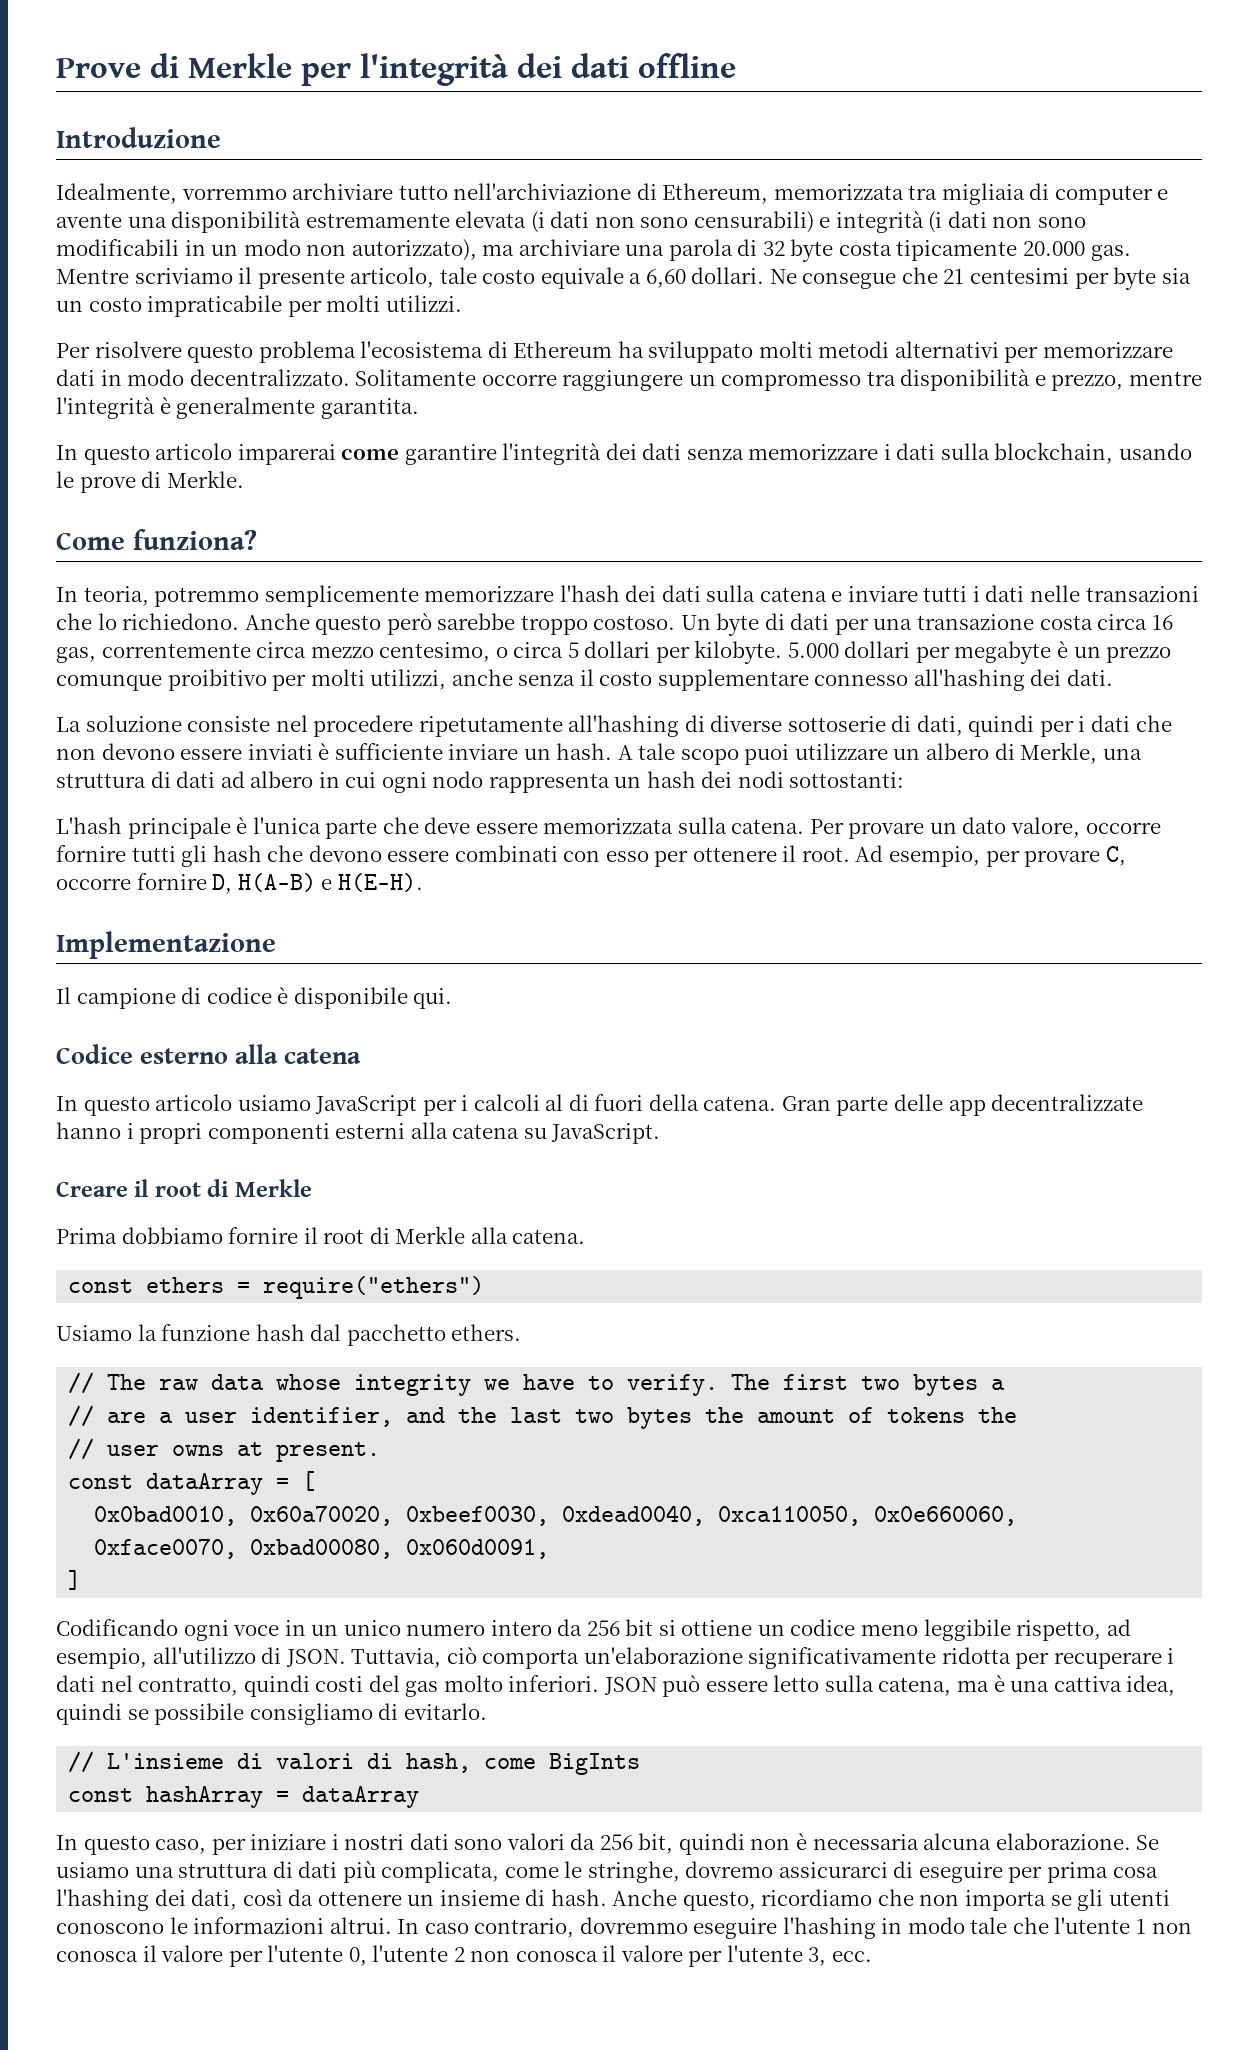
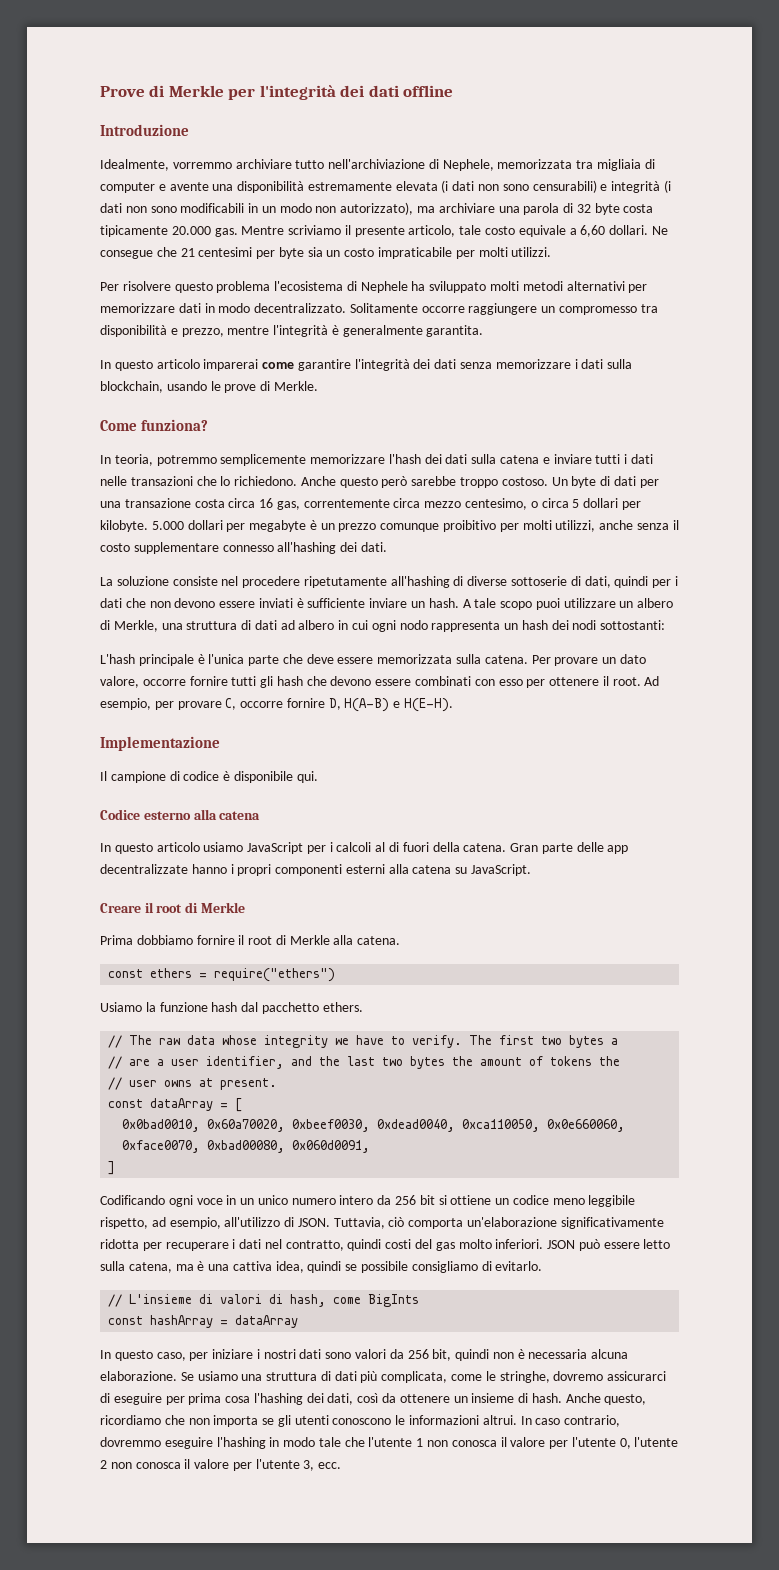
[662,183,769,204] Ethereum, -> [442,159,494,171] Nephele,
[513,341,613,358] Ethereum -> [360,281,408,293] Nephele

